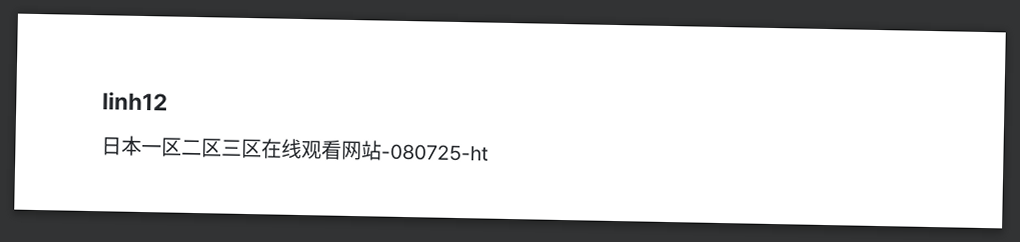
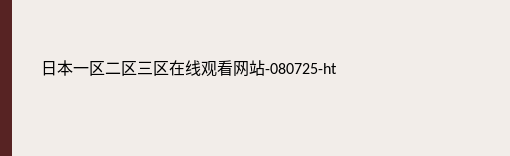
[102,91,168,111] linh12 // -> (41, 68) none

